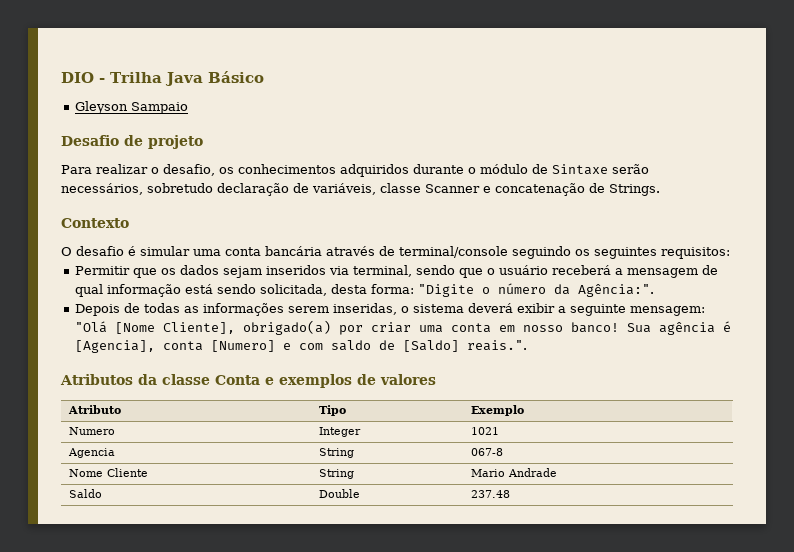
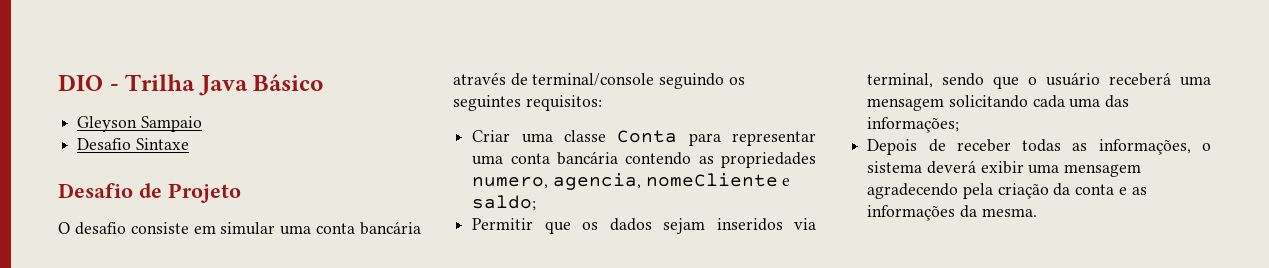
(188, 108) none -> [77,138,189,150] // Desafio Sintaxe
[148,135,203,149] [61,164,649,177] [61,183,660,196] [61,218,129,228] projeto // Para realizar o desafio, os conhecimentos adquiridos durante o módulo de Sintaxe serão necessários, sobretudo declaração de variáveis, classe Scanner e concatenação de Strings. // Contexto -> [168,183,241,203] Projeto
[128,246,136,256] é -> [130,222,216,234] consiste em
(730, 253) none -> [472,130,816,146] [472,151,816,168] [472,173,791,190] [472,195,537,211] // Criar uma classe Conta para representar uma conta bancária contendo as propriedades numero, agencia, nomeCliente e saldo;
[614,265,718,278] [74,283,654,297] a mensagem de qual informação está sendo solicitada, desta forma: "Digite o número da Agência:". -> [1180,76,1211,86] [867,95,1130,111] [867,117,960,133] uma mensagem solicitando cada uma das informações;
(140, 308) none -> [956,139,1011,152] receber
[202,303,397,316] informações serem inseridas, -> [1098,139,1191,155] informações,
[557,304,705,316] [74,320,731,335] [74,340,527,353] [60,374,436,388] [68,405,122,414] [319,405,347,416] [471,405,525,416] [69,427,116,435] [319,427,362,437] [471,427,500,435] [68,448,116,458] [319,448,355,458] [471,448,504,456] [69,468,149,477] [319,469,355,479] [471,468,558,477] [69,489,103,498] [319,489,361,498] [471,490,511,498] a seguinte mensagem: "Olá [Nome Cliente], obrigado(a) por criar uma conta em nosso banco! Sua agência é [Agencia], conta [Numero] e com saldo de [Saldo] reais.". // Atributos da classe Conta e exemplos de valores // Atributo | Tipo | Exemplo // Numero | Integer | 1021 // Agencia | String | 067-8 // Nome Cliente | String | Mario Andrade // Saldo | Double | 237.48 -> [1028,164,1142,177] [867,183,1147,199] [867,205,1037,221] uma mensagem agradecendo pela criação da conta e as informações da mesma.

